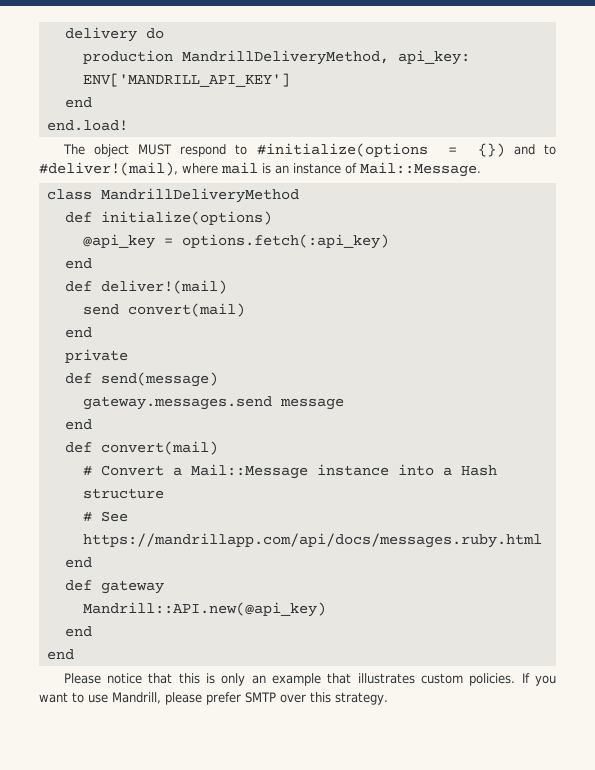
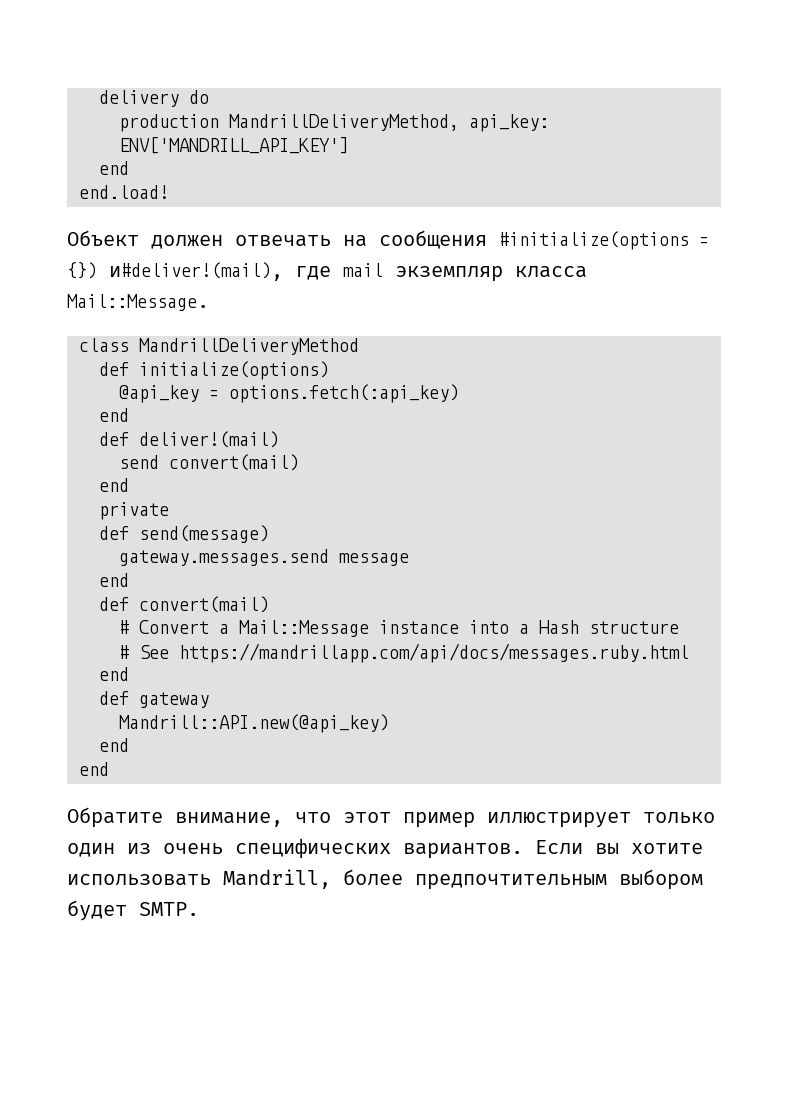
[62,143,556,157] [39,162,357,176] The object MUST respond to #initialize(options = {}) and to #deliver!(mail), where mail is an instance of -> [67,230,709,250] [67,262,587,282] Объект должен отвечать на сообщения #initialize(options = {}) и#deliver!(mail), где mail экземпляр класса
[63,673,557,686] [39,692,388,705] Please notice that this is only an example that illustrates custom policies. If you want to use Mandrill, please prefer SMTP over this strategy. -> [67,807,715,828] [67,838,703,859] [67,869,703,890] [67,900,199,921] Обратите внимание, что этот пример иллюстрирует только один из очень специфических вариантов. Если вы хотите использовать Mandrill, более предпочтительным выбором будет SMTP.

